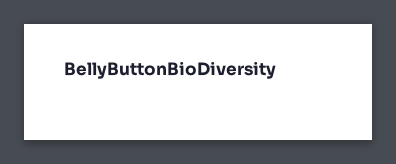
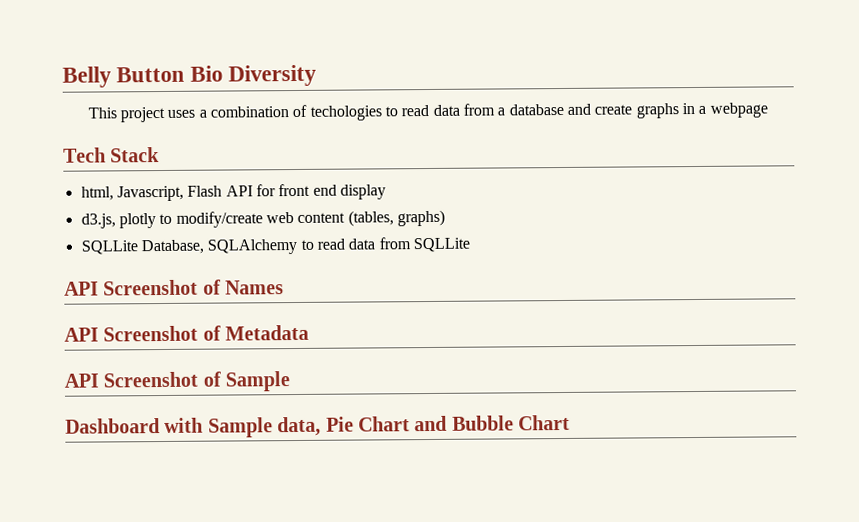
[64,61,276,79] BellyButtonBioDiversity -> [62,64,318,88] [87,102,768,123] [63,147,161,163] [80,183,386,202] [80,209,445,229] [80,237,470,255] [64,279,285,296] [64,324,310,342] [64,371,291,392] [65,414,571,438] Belly Button Bio Diversity // This project uses a combination of techologies to read data from a database and create graphs in a webpage // Tech Stack // html, Javascript, Flash API for front end display // d3.js, plotly to modify/create web content (tables, graphs) // SQLLite Database, SQLAlchemy to read data from SQLLite // API Screenshot of Names // API Screenshot of Metadata // API Screenshot of Sample // Dashboard with Sample data, Pie Chart and Bubble Chart

